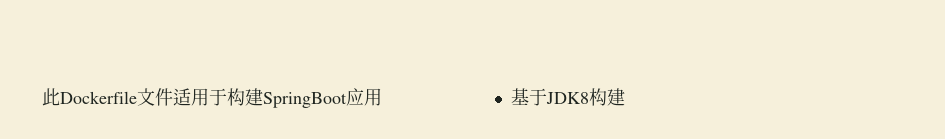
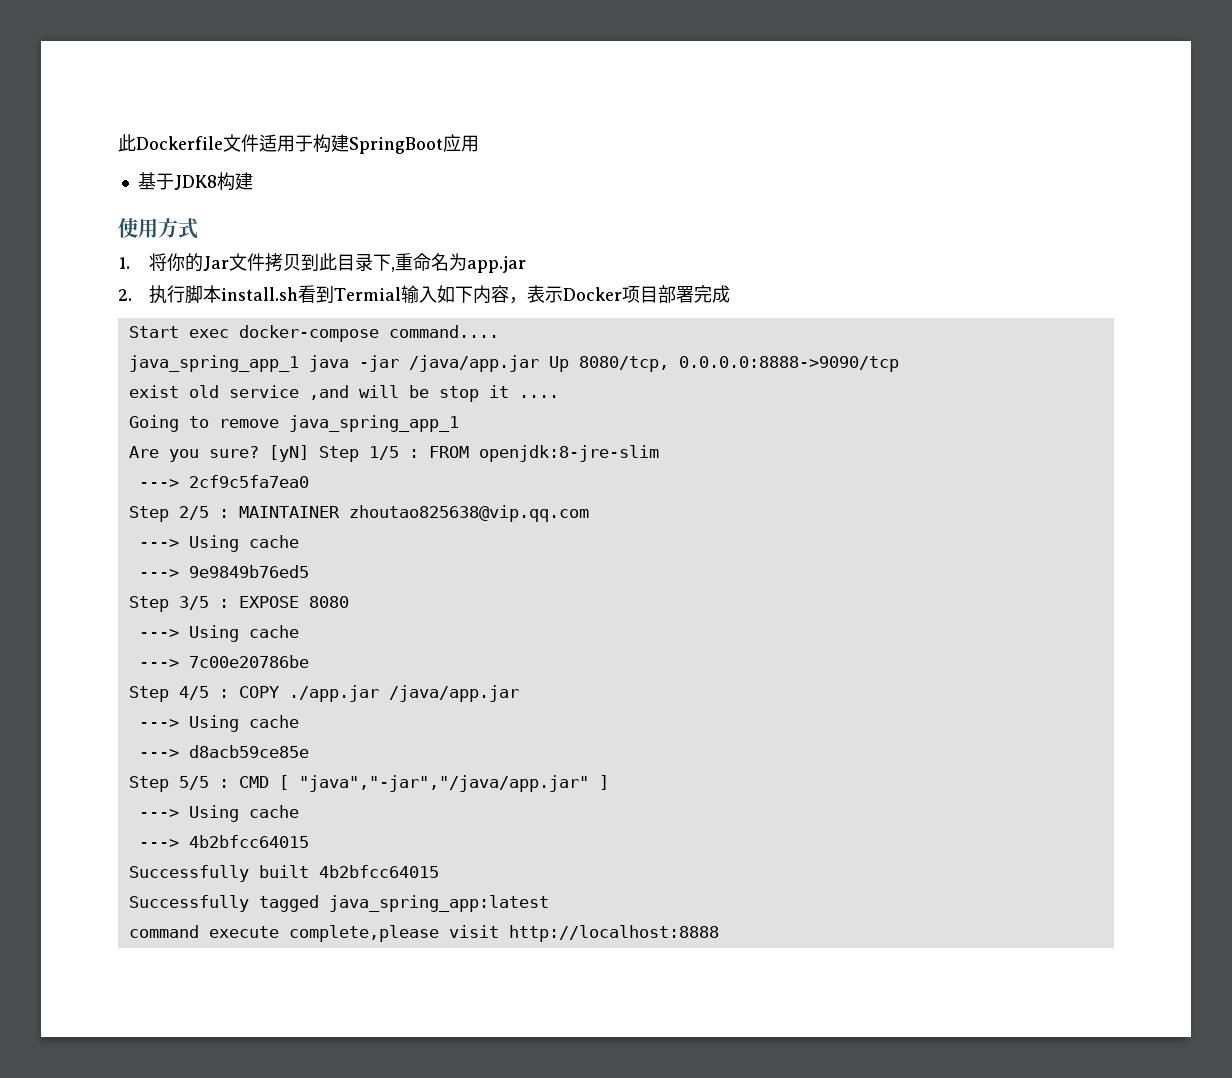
(625, 97) none -> [118,218,198,239] [118,253,527,273] [118,285,731,304] [128,325,499,342] [128,355,899,372] [128,385,559,402] [128,415,459,432] [128,445,659,462] [138,475,309,488] [128,505,589,522] [138,535,299,552] [138,565,309,578] [128,596,349,612] [138,625,299,642] [138,655,309,668] [128,685,519,702] [138,715,299,732] [138,745,309,758] [128,775,609,792] [138,805,299,822] [138,835,309,848] [128,865,439,882] [128,895,549,912] [128,925,719,942] // 使用方式 // 1.将你的Jar文件拷贝到此目录下,重命名为app.jar // 2.执行脚本install.sh看到Termial输入如下内容，表示Docker项目部署完成 // Start exec docker-compose command.... // java_spring_app_1 java -jar /java/app.jar Up 8080/tcp, 0.0.0.0:8888->9090/tcp // exist old service ,and will be stop it .... // Going to remove java_spring_app_1 // Are you sure? [yN] Step 1/5 : FROM openjdk:8-jre-slim // ---> 2cf9c5fa7ea0 // Step 2/5 : MAINTAINER zhoutao825638@vip.qq.com // ---> Using cache // ---> 9e9849b76ed5 // Step 3/5 : EXPOSE 8080 // ---> Using cache // ---> 7c00e20786be // Step 4/5 : COPY ./app.jar /java/app.jar // ---> Using cache // ---> d8acb59ce85e // Step 5/5 : CMD [ "java","-jar","/java/app.jar" ] // ---> Using cache // ---> 4b2bfcc64015 // Successfully built 4b2bfcc64015 // Successfully tagged java_spring_app:latest // command execute complete,please visit http://localhost:8888

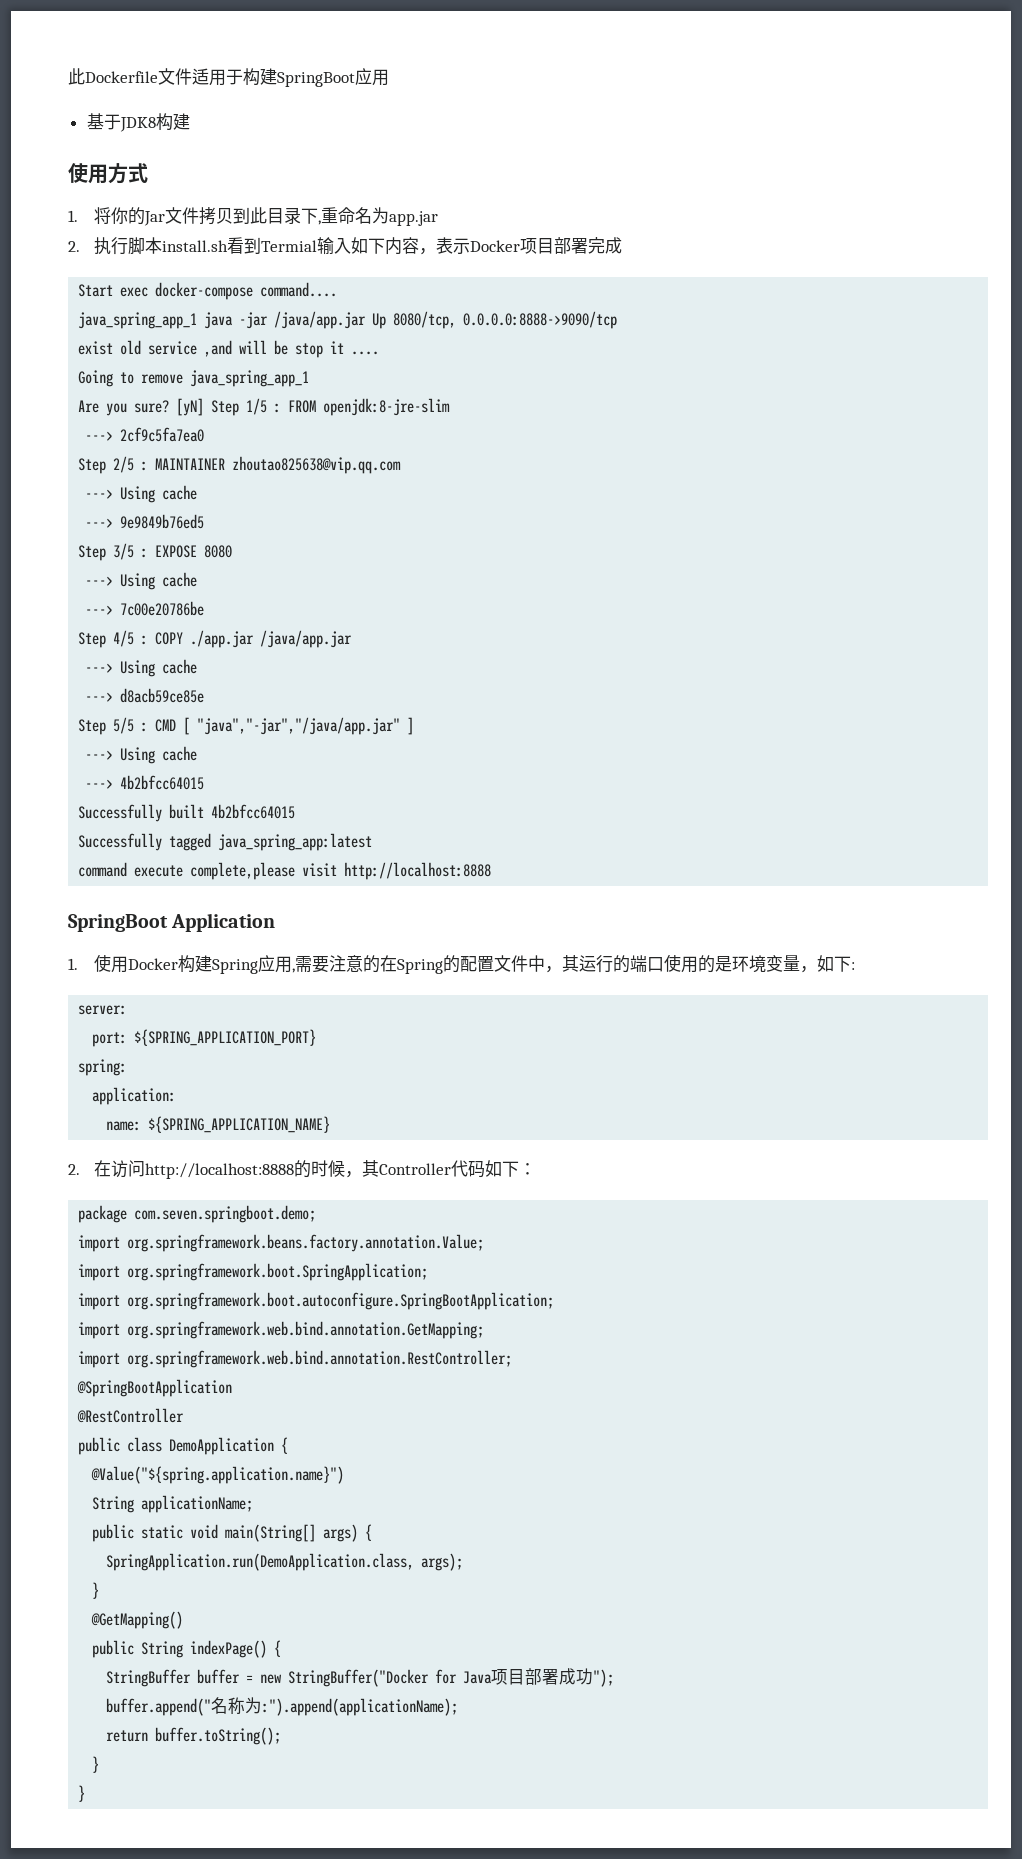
(719, 933) none -> [68,913,276,932] [68,954,855,974] [78,1005,128,1015] [92,1029,317,1047] [78,1059,128,1076] [92,1087,177,1105] [106,1116,331,1133] [68,1160,536,1179] [78,1205,317,1223] [78,1234,485,1252] [78,1263,429,1281] [78,1292,555,1310] [78,1321,485,1339] [78,1350,513,1368] [77,1379,233,1397] [77,1408,185,1423] [78,1437,289,1455] [91,1466,345,1484] [92,1495,254,1513] [92,1524,373,1542] [106,1553,464,1571] [92,1582,100,1599] [91,1611,184,1629] [92,1640,282,1658] [106,1668,615,1687] [106,1697,459,1716] [106,1727,282,1745] [92,1756,100,1773] [78,1785,86,1802] // SpringBoot Application // 1.使用Docker构建Spring应用,需要注意的在Spring的配置文件中，其运行的端口使用的是环境变量，如下: // server: // port: ${SPRING_APPLICATION_PORT} // spring: // application: // name: ${SPRING_APPLICATION_NAME} // 2.在访问http://localhost:8888的时候，其Controller代码如下： // package com.seven.springboot.demo; // import org.springframework.beans.factory.annotation.Value; // import org.springframework.boot.SpringApplication; // import org.springframework.boot.autoconfigure.SpringBootApplication; // import org.springframework.web.bind.annotation.GetMapping; // import org.springframework.web.bind.annotation.RestController; // @SpringBootApplication // @RestController // public class DemoApplication { // @Value("${spring.application.name}") // String applicationName; // public static void main(String[] args) { // SpringApplication.run(DemoApplication.class, args); // } // @GetMapping() // public String indexPage() { // StringBuffer buffer = new StringBuffer("Docker for Java项目部署成功"); // buffer.append("名称为:").append(applicationName); // return buffer.toString(); // } // }

